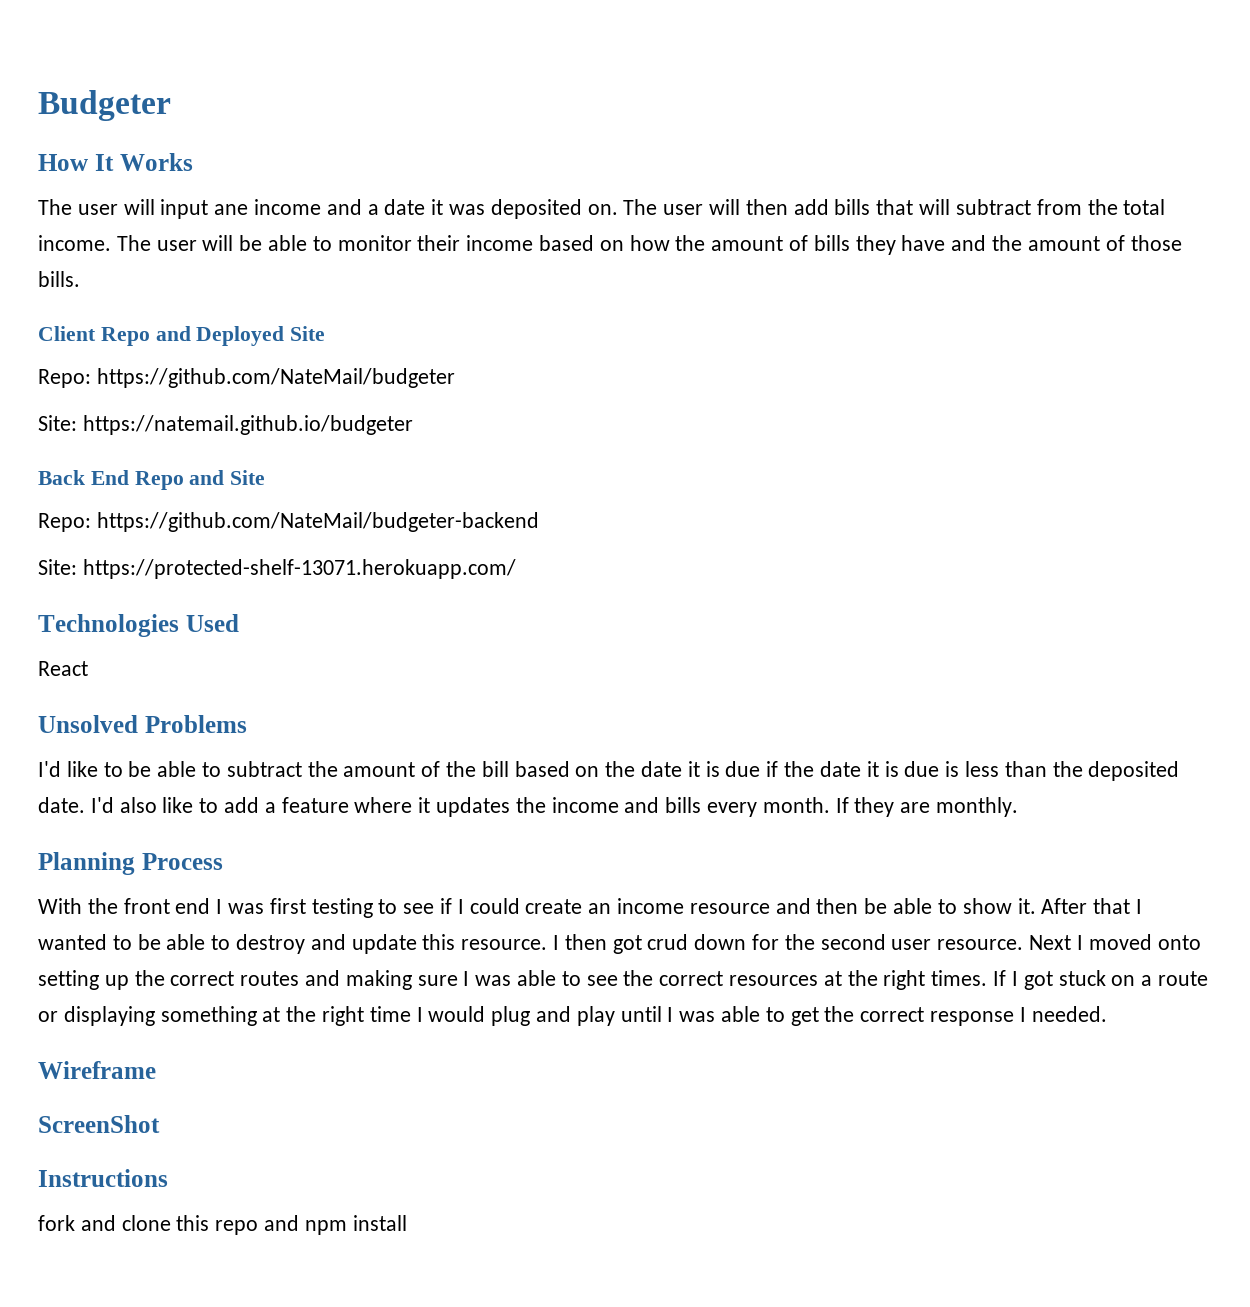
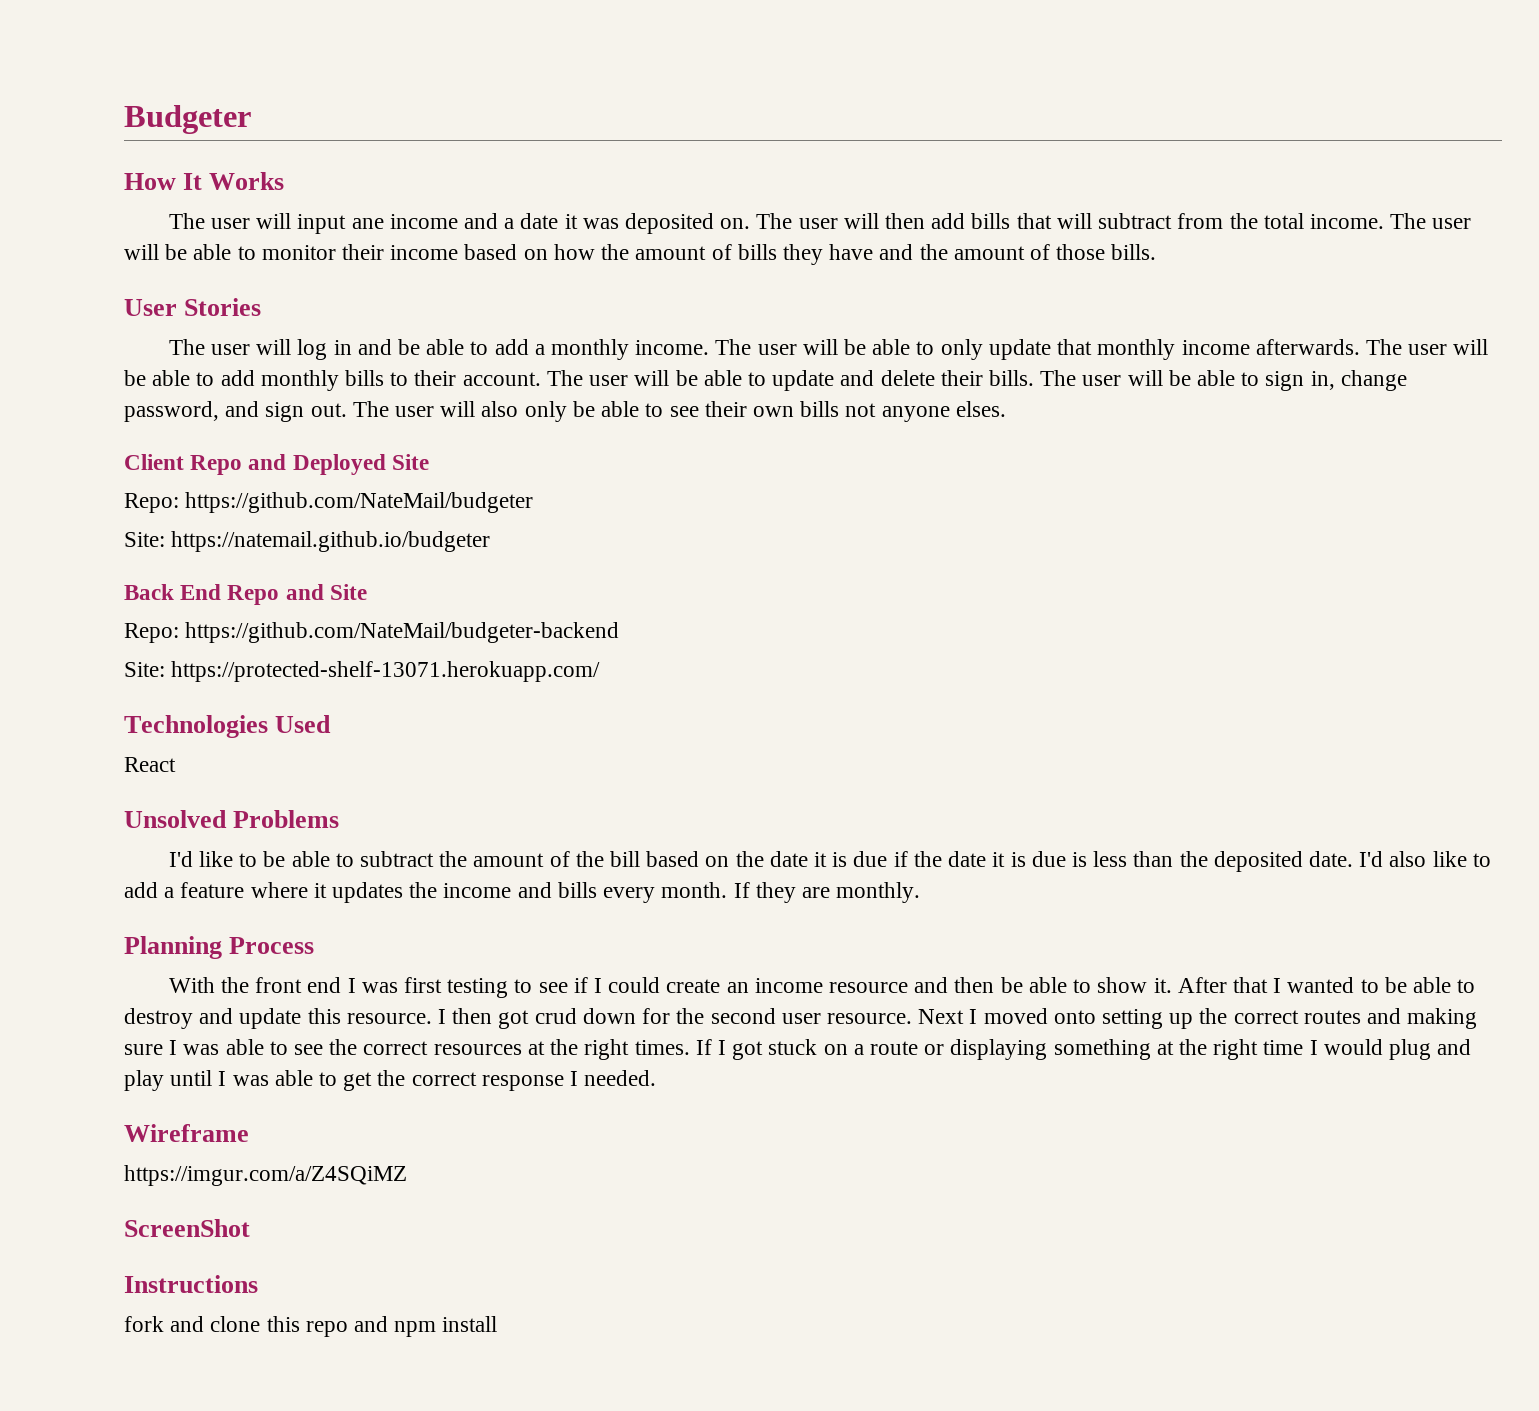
(80, 279) none -> [124,298,262,316] [168,339,1489,360] [124,370,1407,391] [124,401,1006,422] // User Stories // The user will log in and be able to add a monthly income. The user will be able to only update that monthly income afterwards. The user will be able to add monthly bills to their account. The user will be able to update and delete their bills. The user will be able to sign in, change password, and sign out. The user will also only be able to see their own bills not anyone elses.
(156, 1070) none -> [124,1165,407,1186] // https://imgur.com/a/Z4SQiMZ

